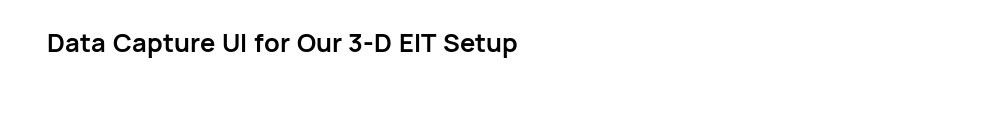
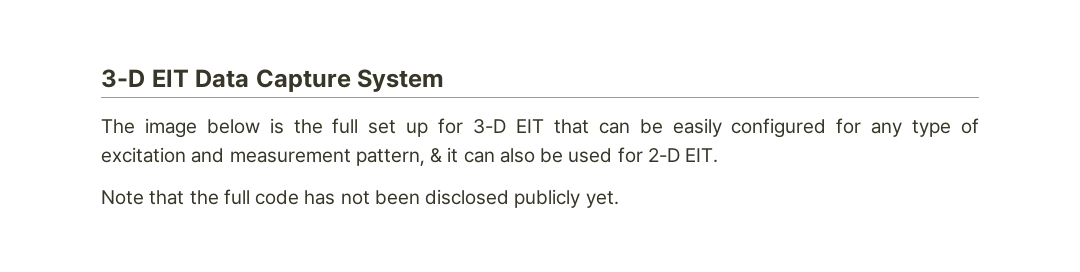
[47,34,519,58] Data Capture UI for Our 3-D EIT Setup -> [101,69,445,92] [101,118,980,138] [101,147,719,166] [101,189,619,208] 3-D EIT Data Capture System // The image below is the full set up for 3-D EIT that can be easily configured for any type of excitation and measurement pattern, & it can also be used for 2-D EIT. // Note that the full code has not been disclosed publicly yet.

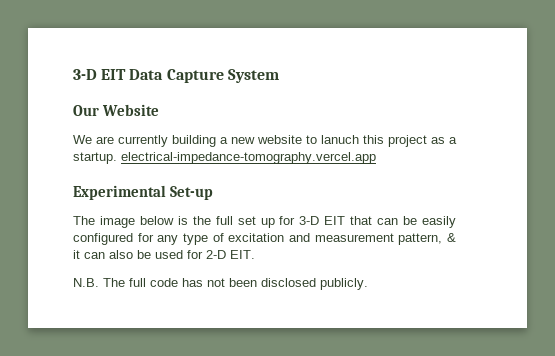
(445, 80) none -> [73,104,159,116] [73,135,457,147] [73,152,376,164] [73,185,213,200] // Our Website // We are currently building a new website to lanuch this project as a startup. electrical-impedance-tomography.vercel.app // Experimental Set-up
[101,190,219,205] Note that the -> [73,278,125,287] N.B. The
[514,189,619,208] publicly yet. -> [320,278,368,290] publicly.

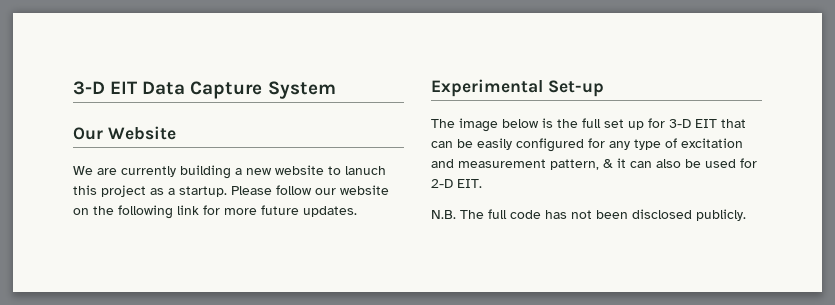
[121,152,376,164] electrical-impedance-tomography.vercel.app -> [231,185,389,195] [73,205,357,219] Please follow our website on the following link for more future updates.

